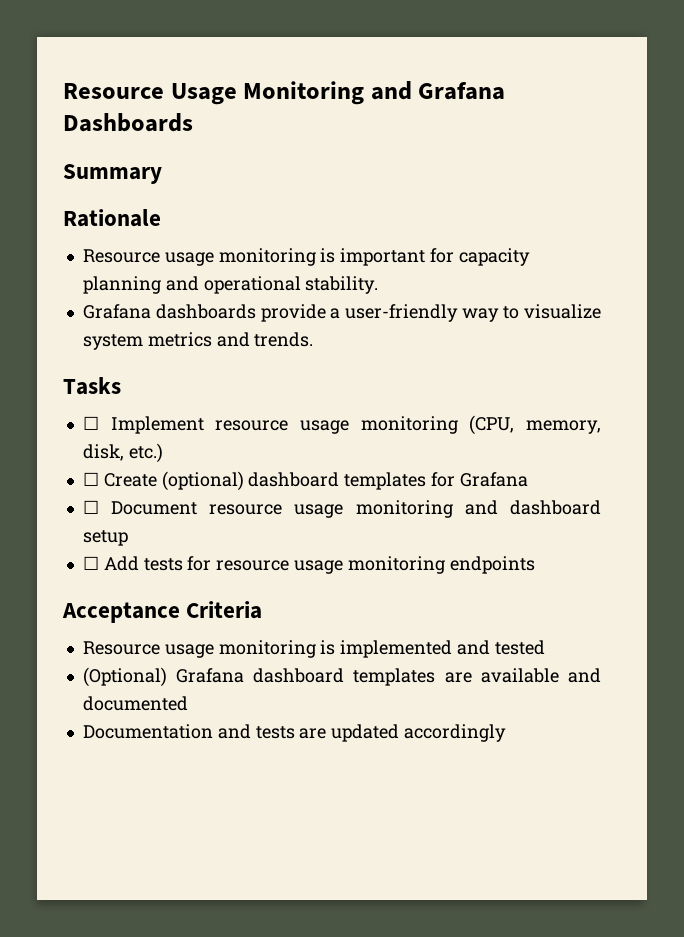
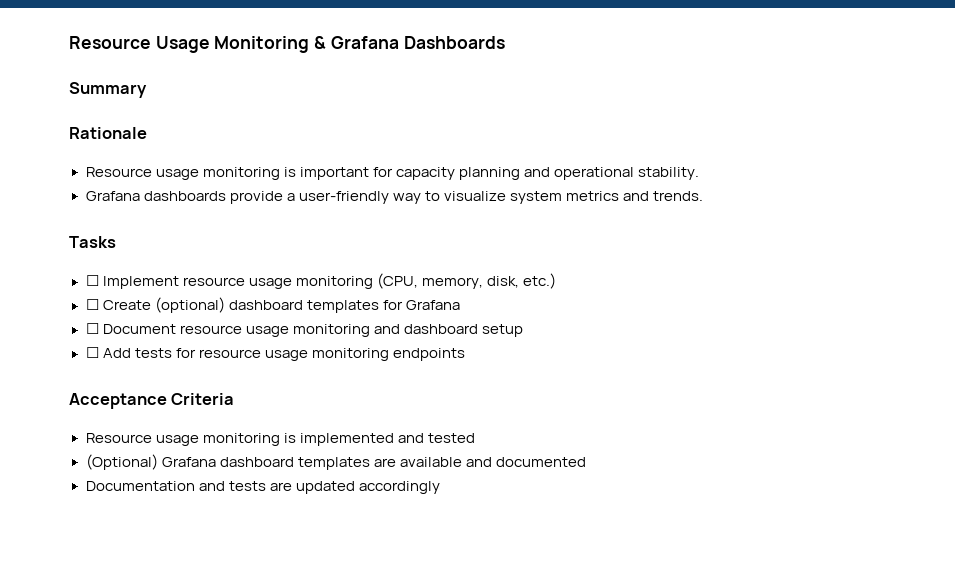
[370,81,412,100] and -> [314,36,327,49] &

